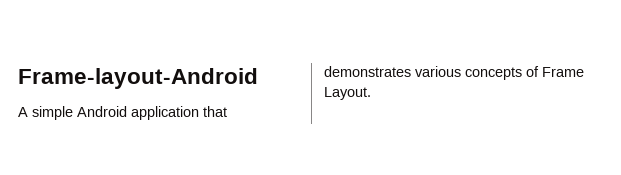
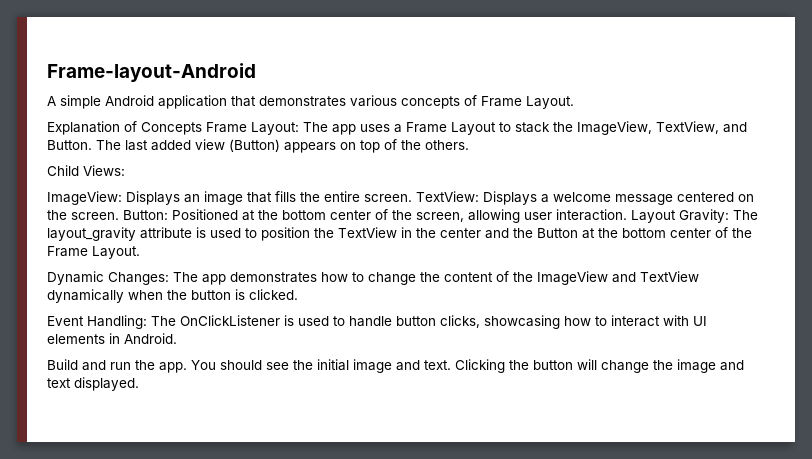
(371, 93) none -> [47,121,747,135] [47,139,469,153] [47,165,125,176] [47,191,754,205] [47,209,758,223] [47,227,752,241] [47,246,140,259] [47,271,699,285] [47,289,298,303] [47,315,707,329] [47,333,177,344] [47,359,744,373] [47,377,139,391] // Explanation of Concepts Frame Layout: The app uses a Frame Layout to stack the ImageView, TextView, and Button. The last added view (Button) appears on top of the others. // Child Views: // ImageView: Displays an image that fills the entire screen. TextView: Displays a welcome message centered on the screen. Button: Positioned at the bottom center of the screen, allowing user interaction. Layout Gravity: The layout_gravity attribute is used to position the TextView in the center and the Button at the bottom center of the Frame Layout. // Dynamic Changes: The app demonstrates how to change the content of the ImageView and TextView dynamically when the button is clicked. // Event Handling: The OnClickListener is used to handle button clicks, showcasing how to interact with UI elements in Android. // Build and run the app. You should see the initial image and text. Clicking the button will change the image and text displayed.

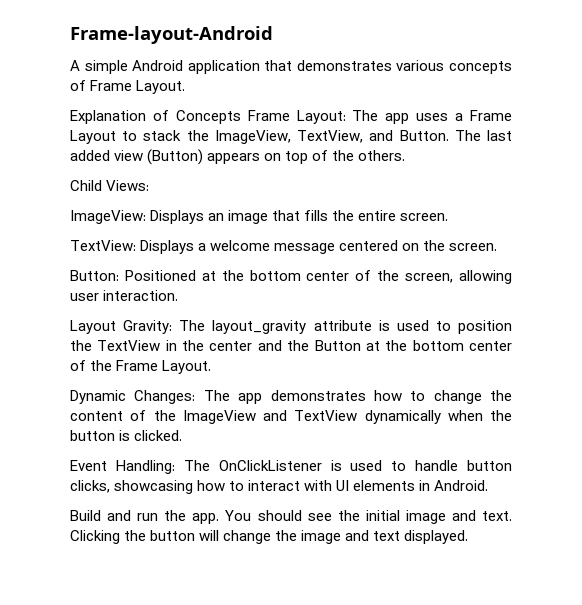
(412, 198) none -> (449, 217) //
(119, 216) none -> (498, 247) //
(627, 215) none -> (179, 295) //

